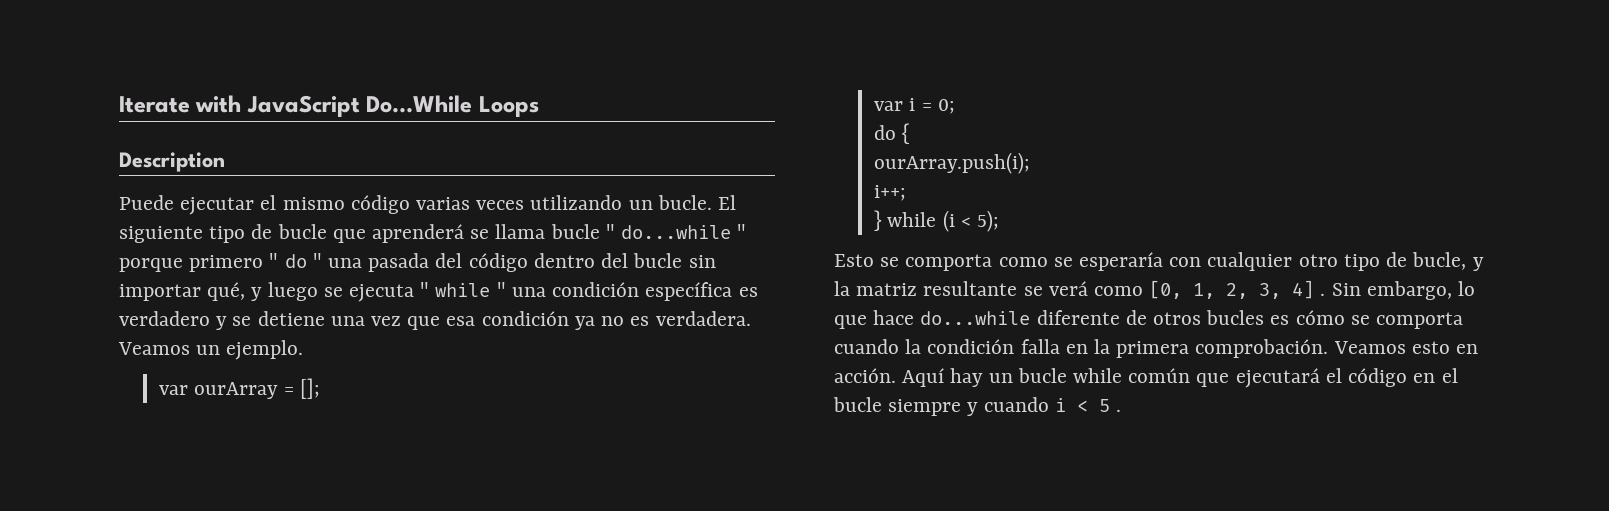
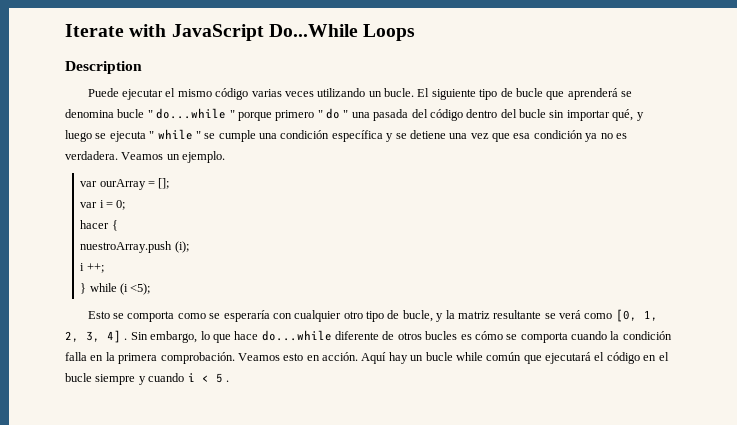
[495,224,546,239] llama -> [65,109,114,118] denomina
(506, 289) none -> [204,130,256,142] se cumple
[738,287,758,297] [119,311,210,326] es verdadero -> (383, 136) none
[874,125,897,140] do -> [80,220,110,229] hacer
[874,152,1031,174] [874,185,907,201] ourArray.push(i); // i++; -> [80,241,189,253] [80,263,104,273] nuestroArray.push (i); // i ++;
[960,210,1000,232] < 5); -> [130,283,151,295] <5);

